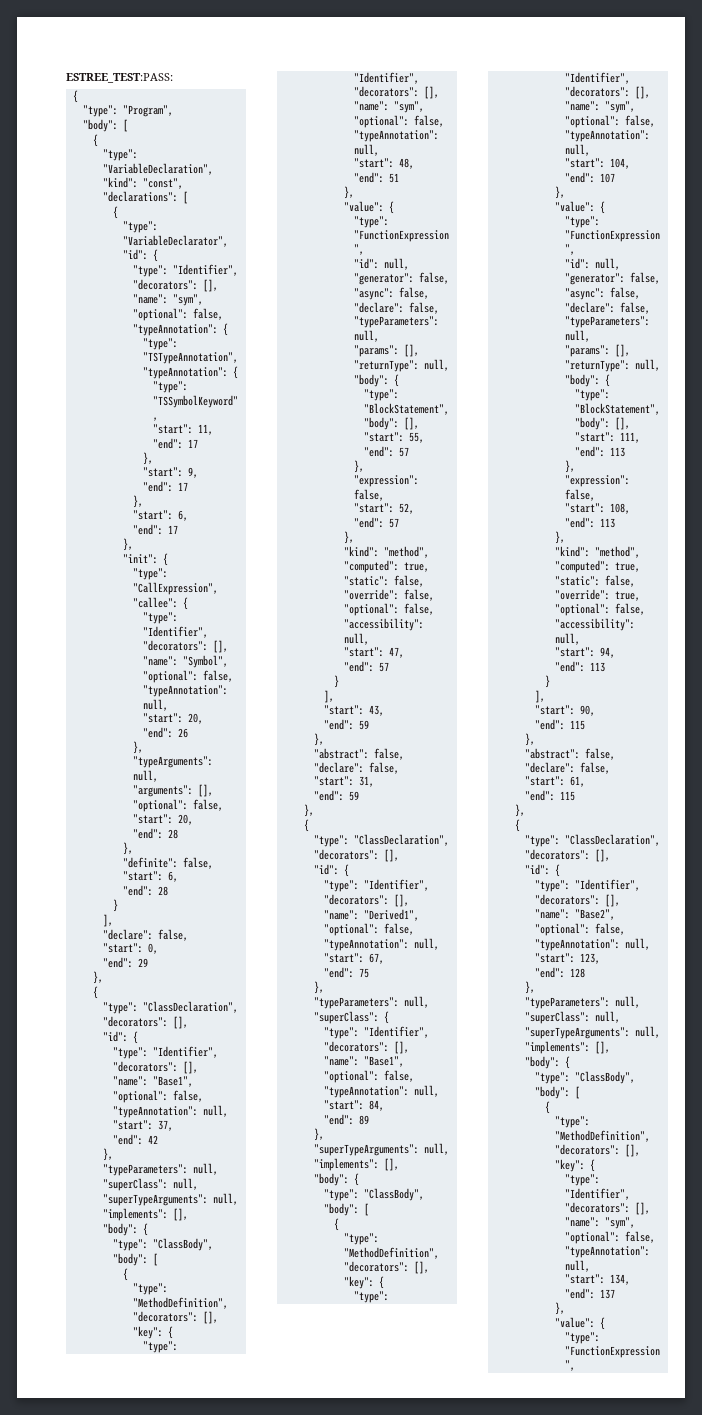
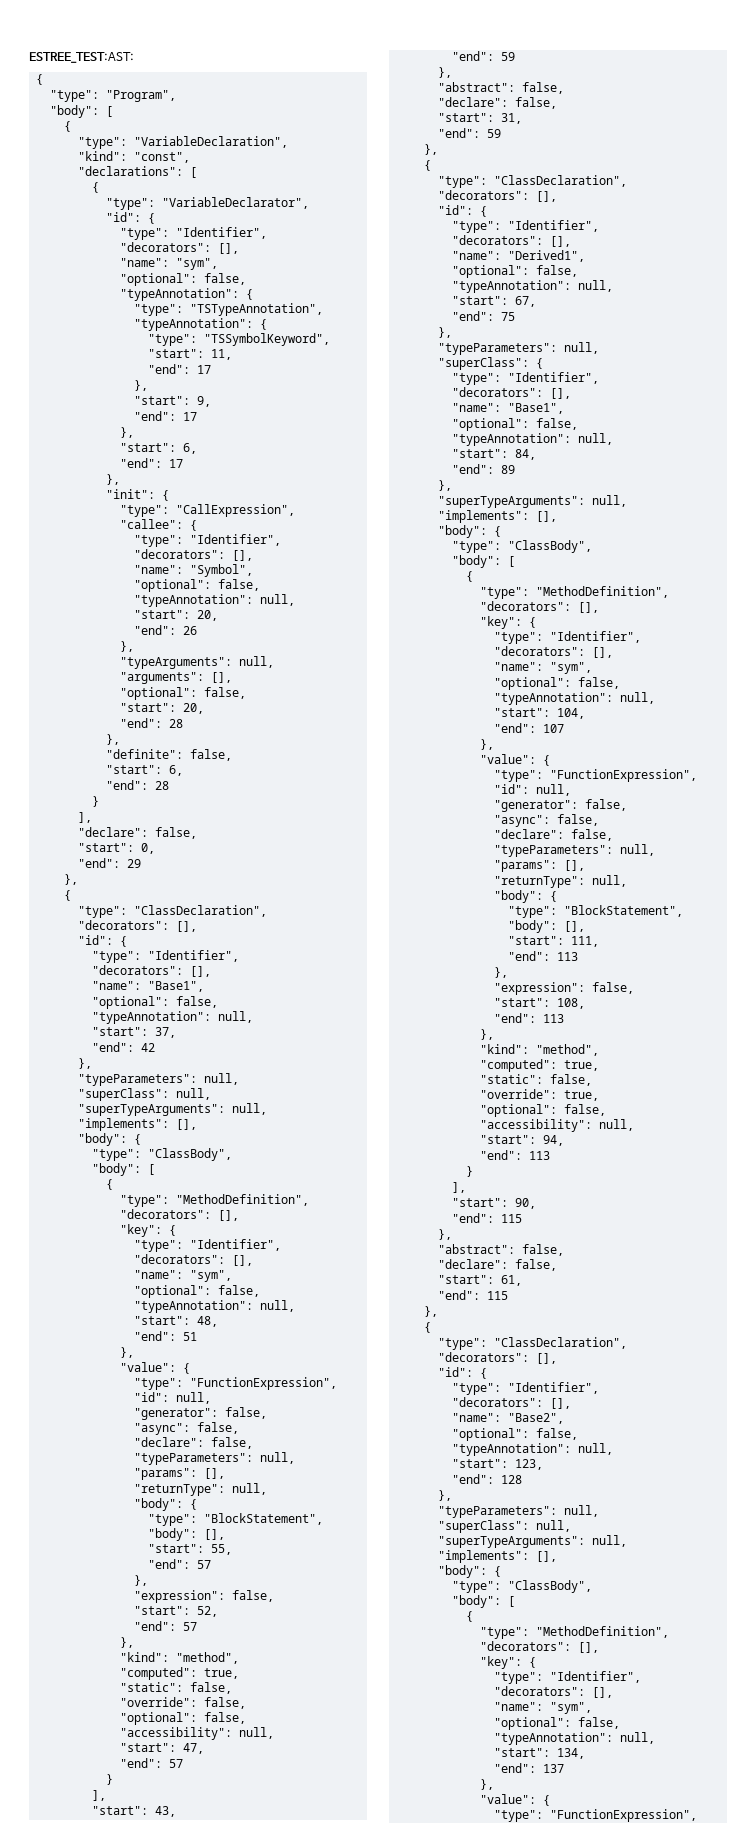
[66,73,173,83] ESTREE_TEST:PASS: -> [29,52,134,63] ESTREE_TEST:AST:

